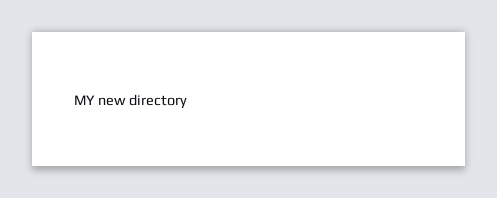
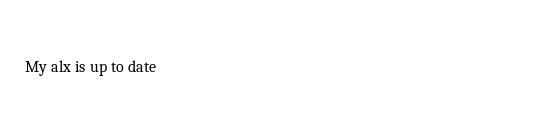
[74,94,187,109] MY new directory -> [25,60,156,76] My alx is up to date

